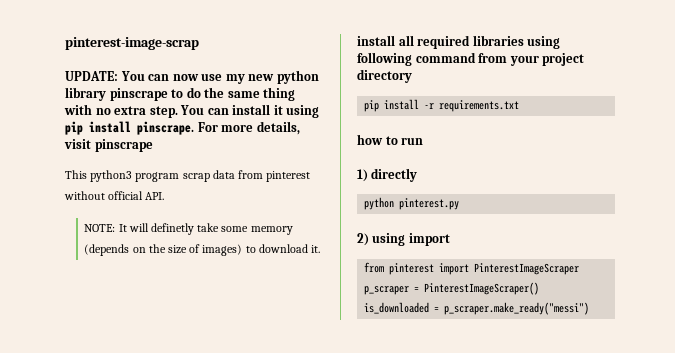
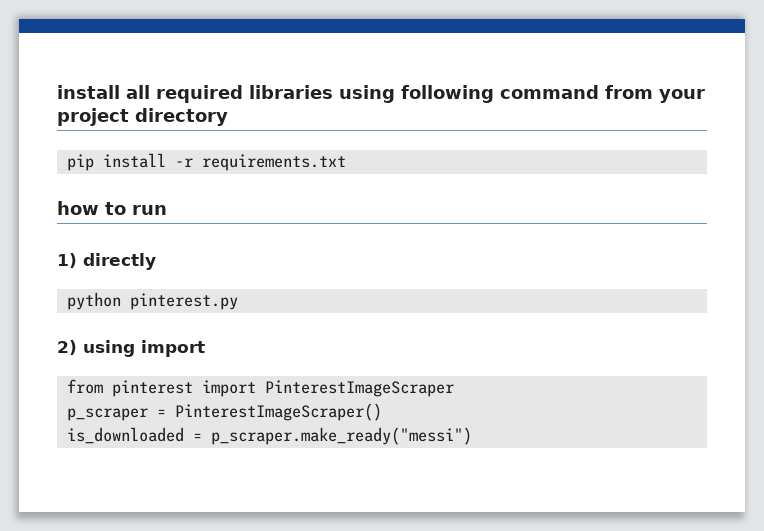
[65,37,199,50] [65,70,319,84] [65,87,296,101] [64,104,320,118] [65,121,300,135] [64,139,153,152] [65,170,311,182] [64,191,165,200] [84,223,293,235] [84,244,321,256] pinterest-image-scrap // UPDATE: You can now use my new python library pinscrape to do the same thing with no extra step. You can install it using pip install pinscrape. For more details, visit pinscrape // This python3 program scrap data from pinterest without official API. // NOTE: It will definetly take some memory (depends on the size of images) to download it. // -> (57, 92) none

